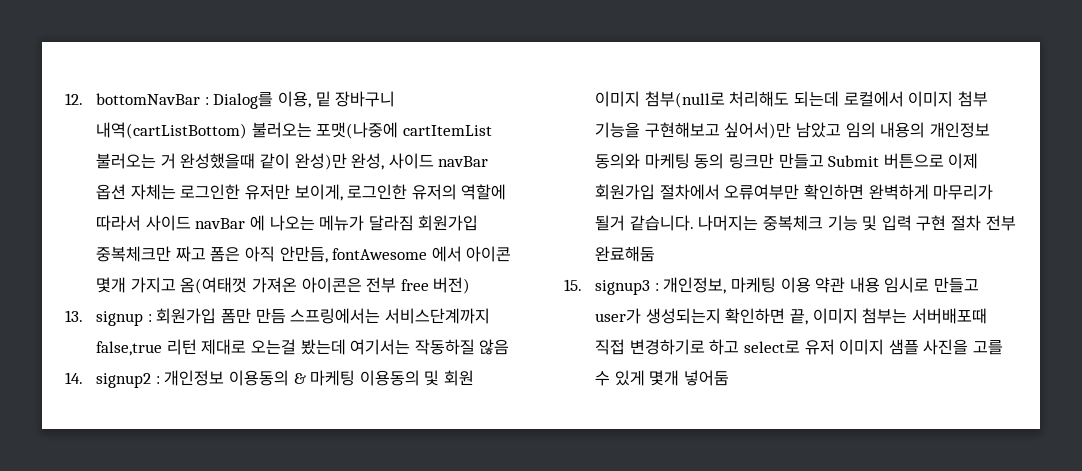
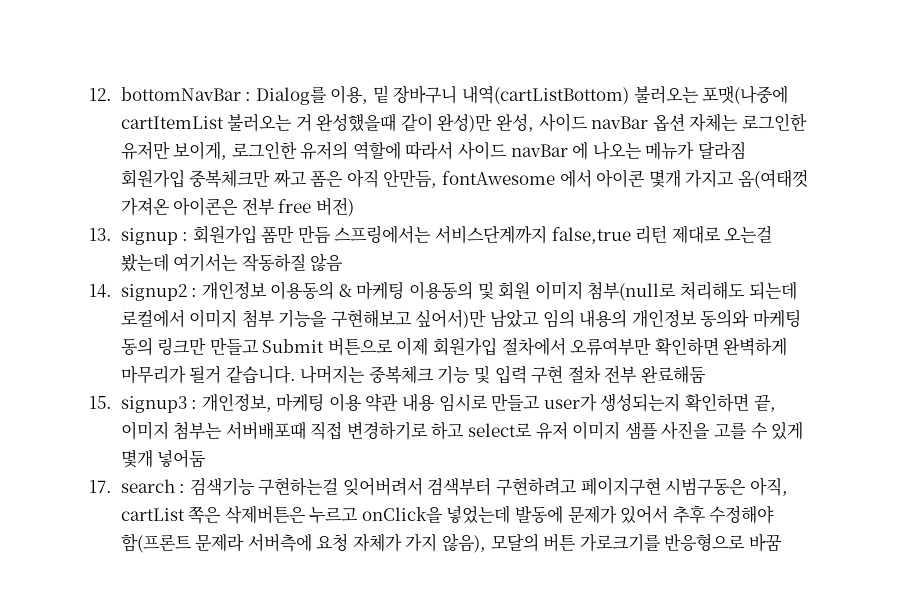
(730, 378) none -> [89,477,788,496] [120,505,775,524] [120,533,782,553] // 17. search : 검색기능 구현하는걸 잊어버려서 검색부터 구현하려고 페이지구현 시범구동은 아직, cartList 쪽은 삭제버튼은 누르고 onClick을 넣었는데 발동에 문제가 있어서 추후 수정해야 함(프론트 문제라 서버측에 요청 자체가 가지 않음), 모달의 버튼 가로크기를 반응형으로 바꿈

